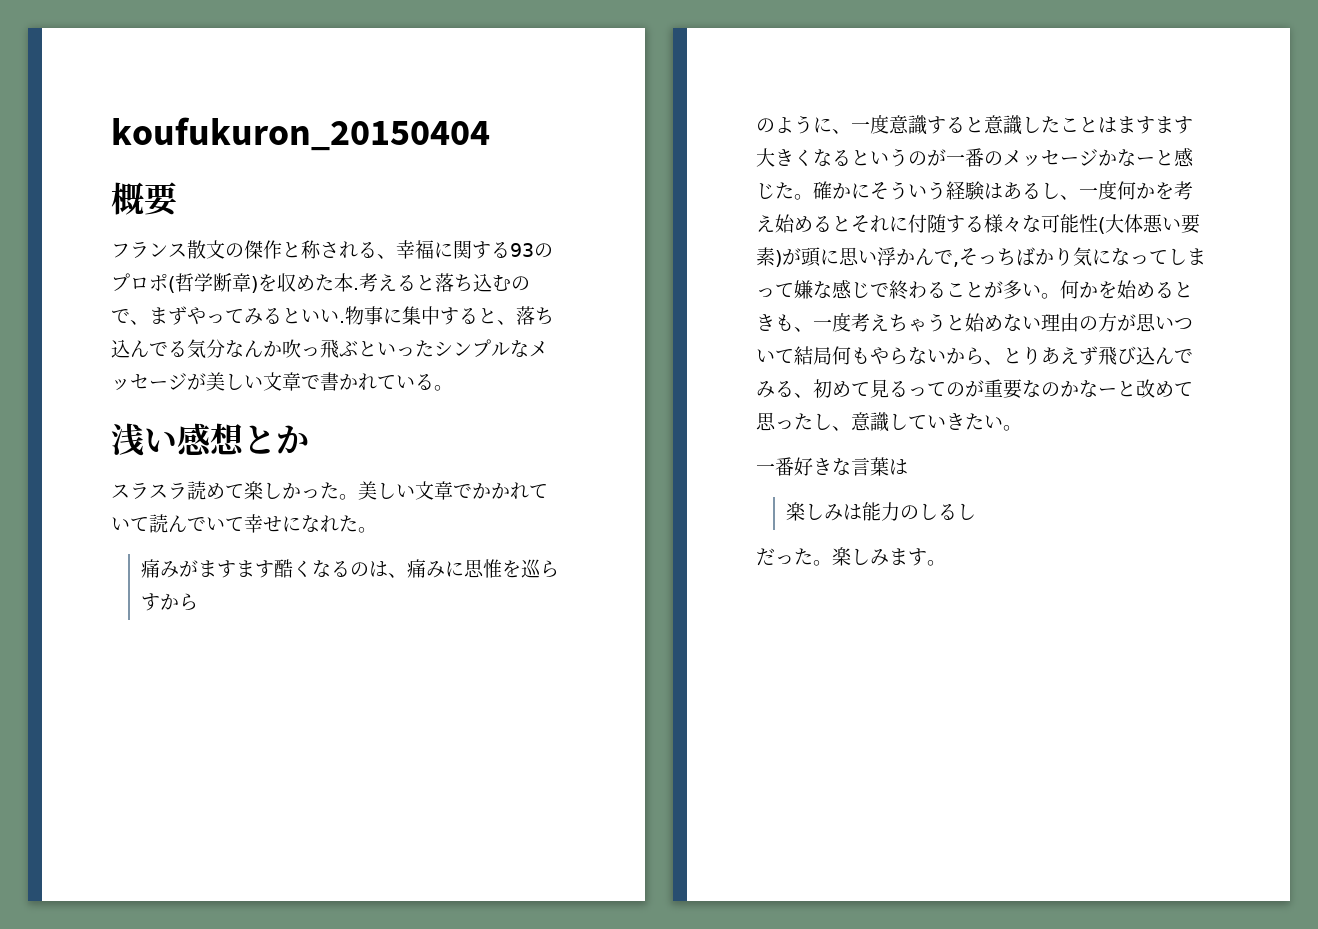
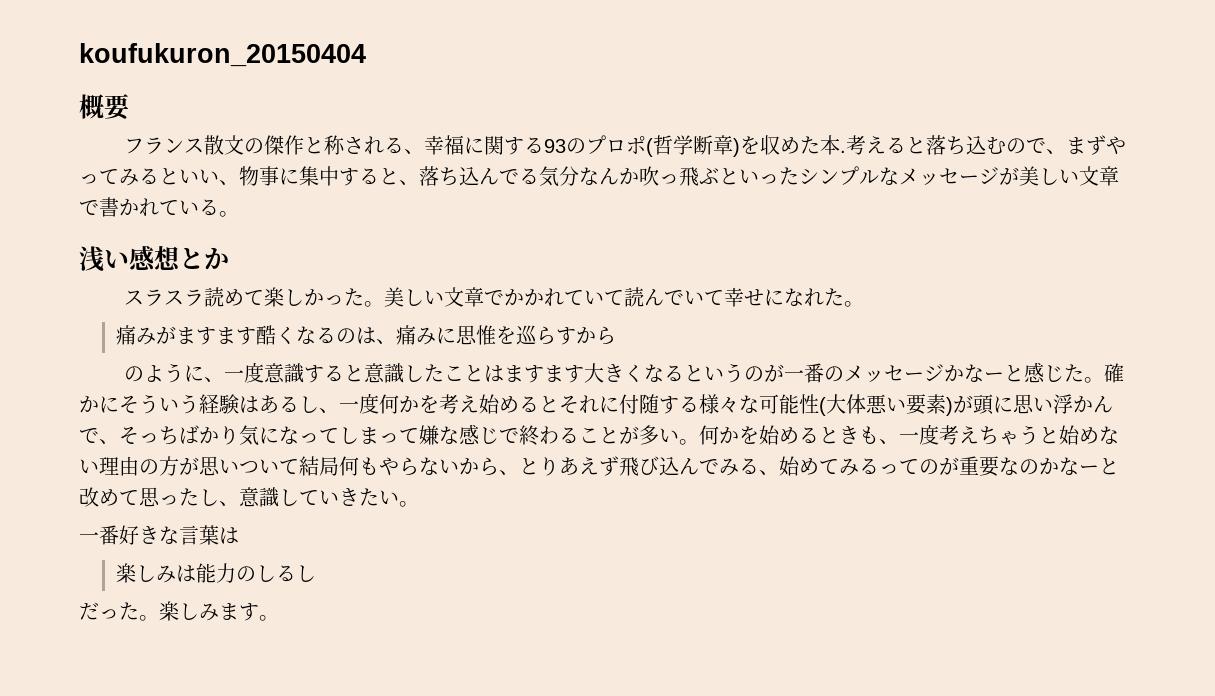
[339,321,345,323] . -> [219,180,239,185] 、
[953,262,959,267] , -> [99,439,119,444] 、
[813,379,889,398] 初めて見 -> [779,456,859,476] 始めてみ

